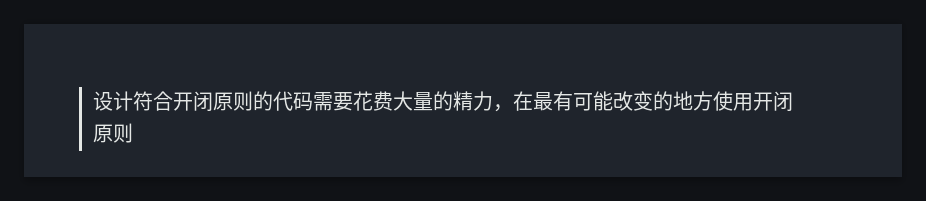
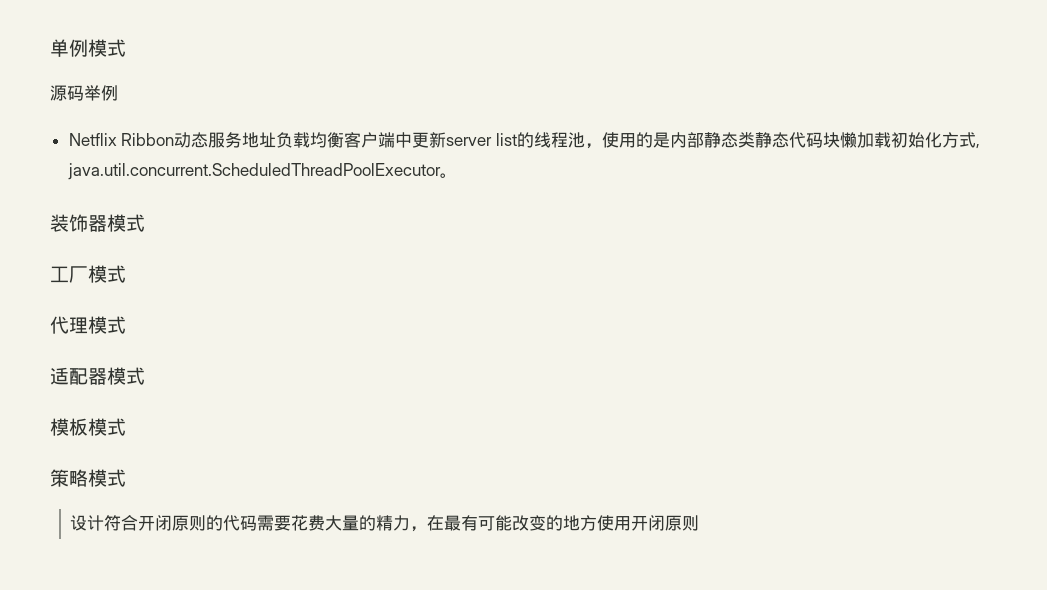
(92, 101) none -> [50,39,126,57] [50,85,118,101] [68,132,980,149] [67,163,457,180] [50,214,145,232] [50,265,126,283] [50,316,126,334] [50,367,145,385] [50,418,126,436] [50,469,126,487] 单例模式 // 源码举例 // Netflix Ribbon动态服务地址负载均衡客户端中更新server list的线程池，使用的是内部静态类静态代码块懒加载初始化方式, java.util.concurrent.ScheduledThreadPoolExecutor。 // 装饰器模式 // 工厂模式 // 代理模式 // 适配器模式 // 模板模式 // 策略模式 //

